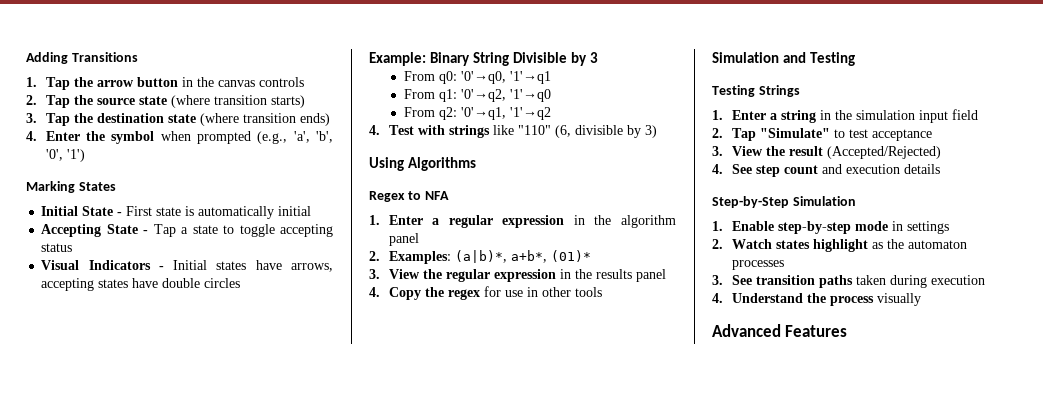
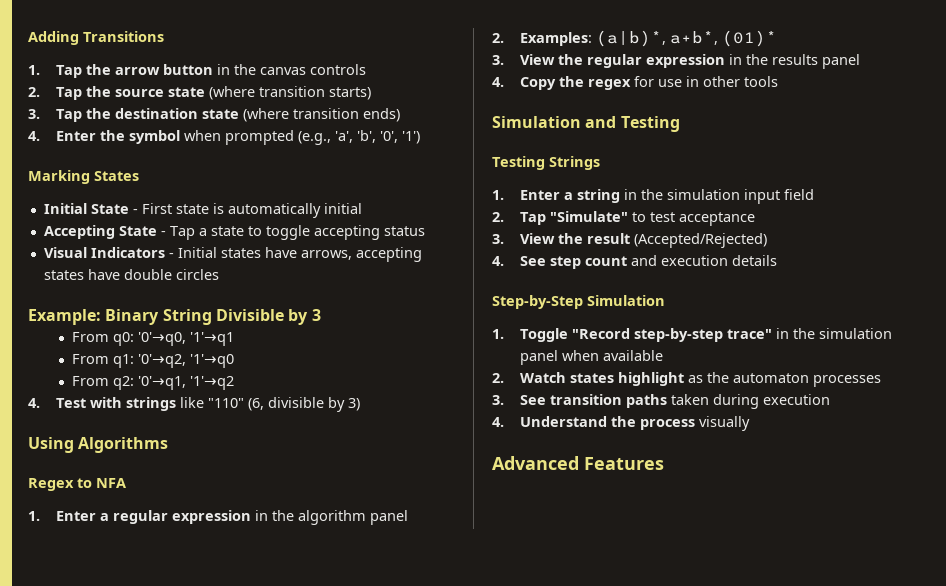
[731,221,949,234] Enable step-by-step mode in settings -> [520,328,893,342] [520,350,664,365] Toggle "Record step-by-step trace" in the simulation panel when available

